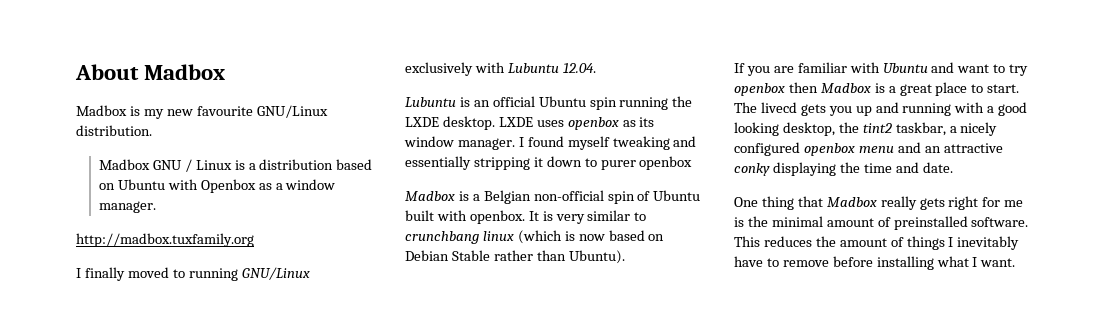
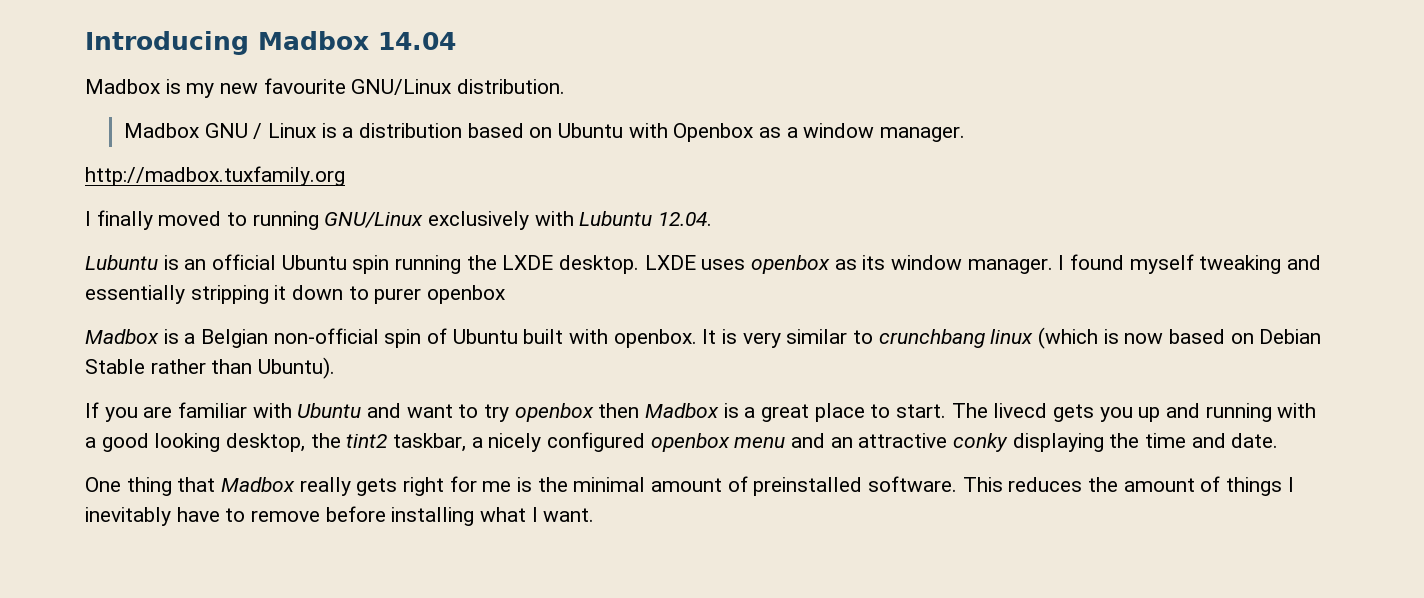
[75,64,226,80] About Madbox -> [85,31,456,55] Introducing Madbox 14.04

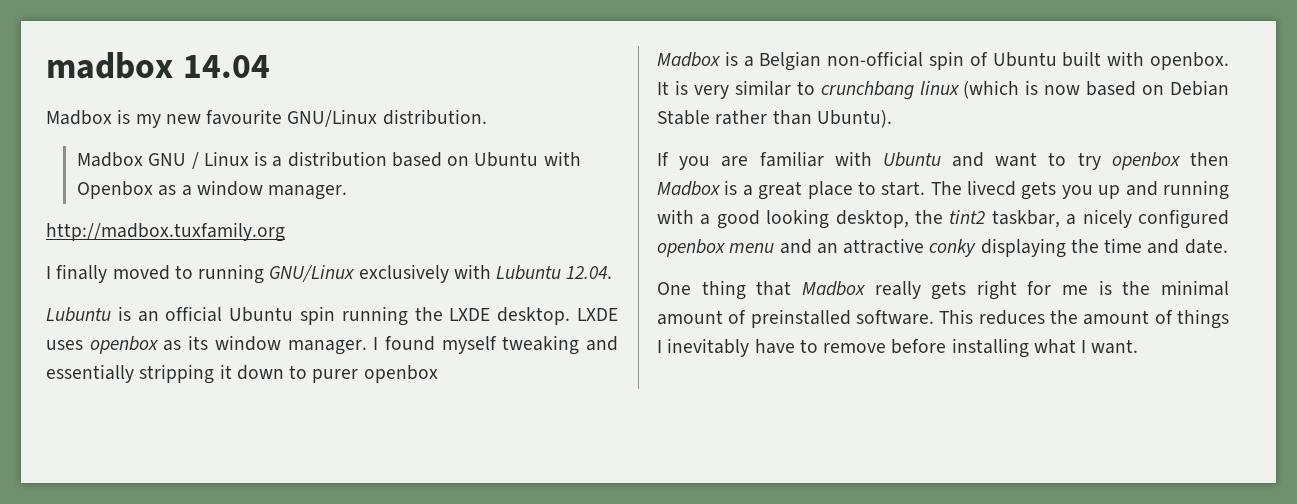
[85,31,369,55] Introducing Madbox -> [46,52,173,79] madbox

